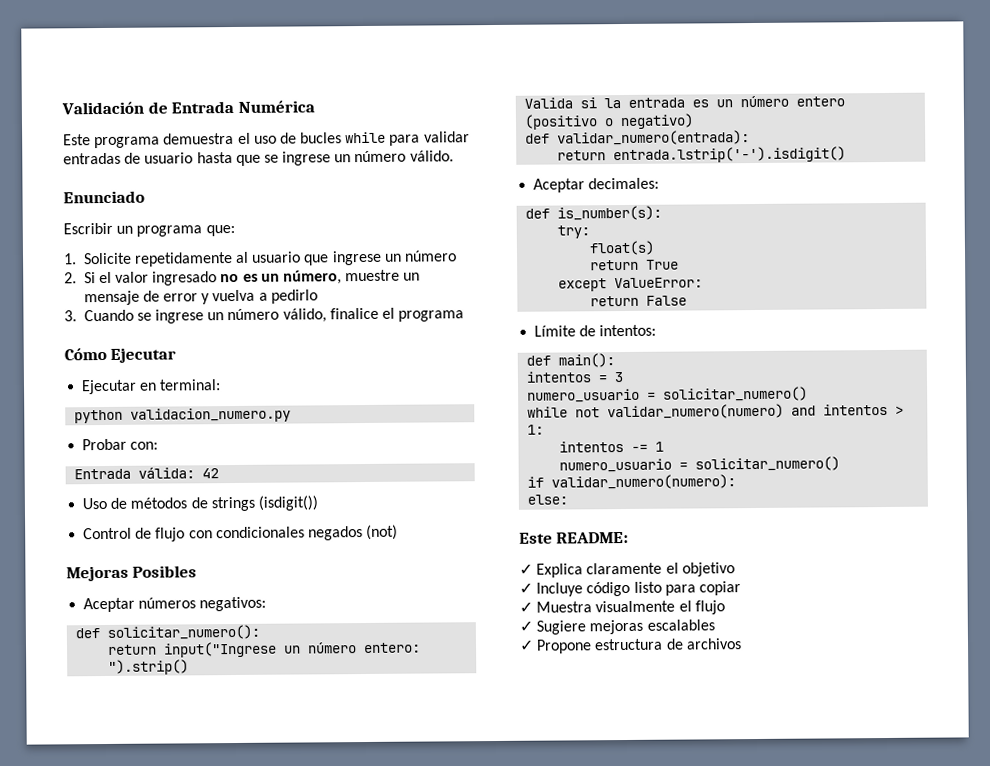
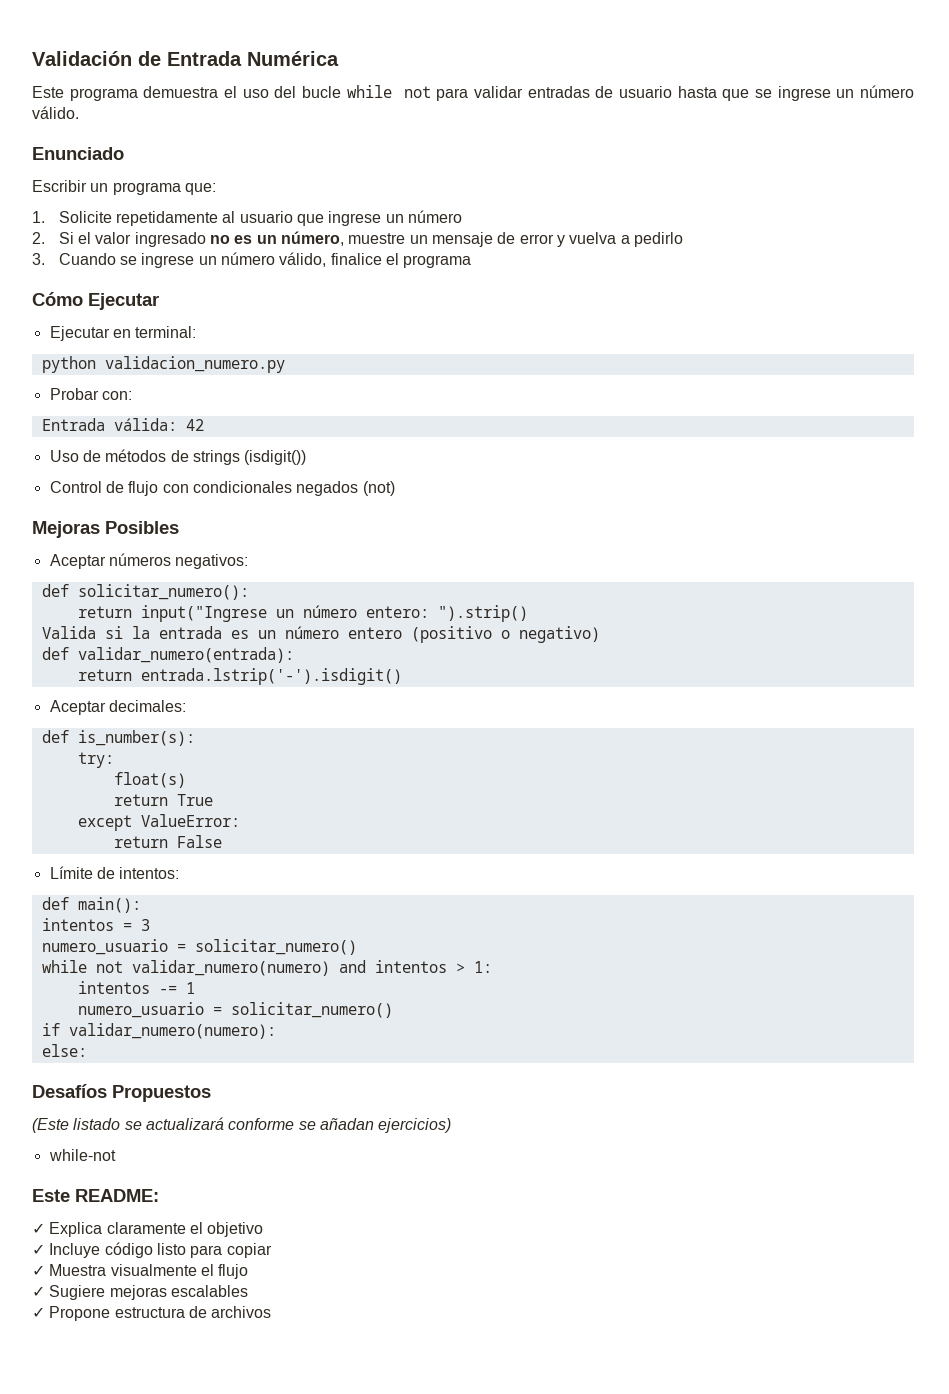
[279,131,387,144] de bucles while -> [274,85,431,98] del bucle while not
(569, 499) none -> [32,1084,211,1102] [32,1117,452,1133] [48,1149,116,1161] // Desafíos Propuestos // (Este listado se actualizará conforme se añadan ejercicios) // while-not

